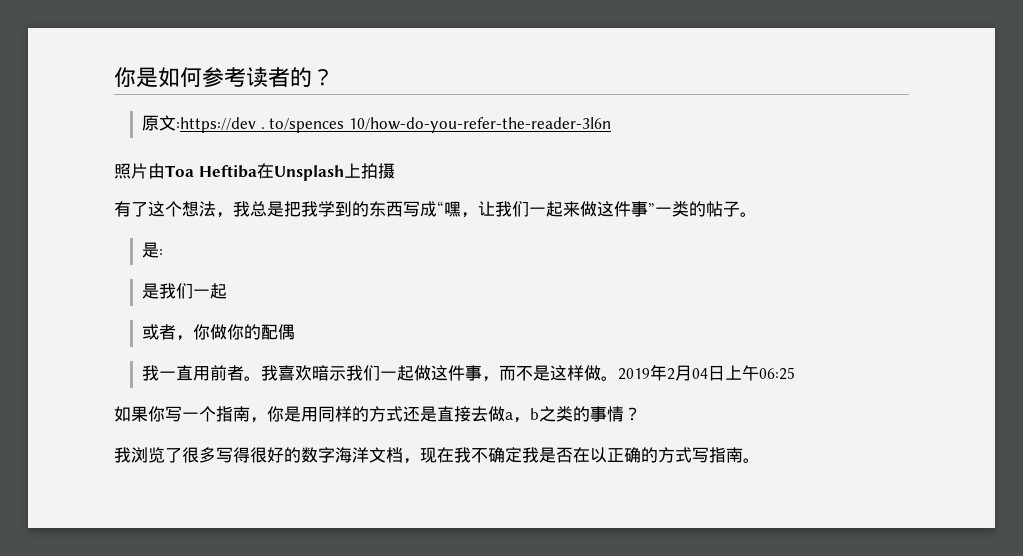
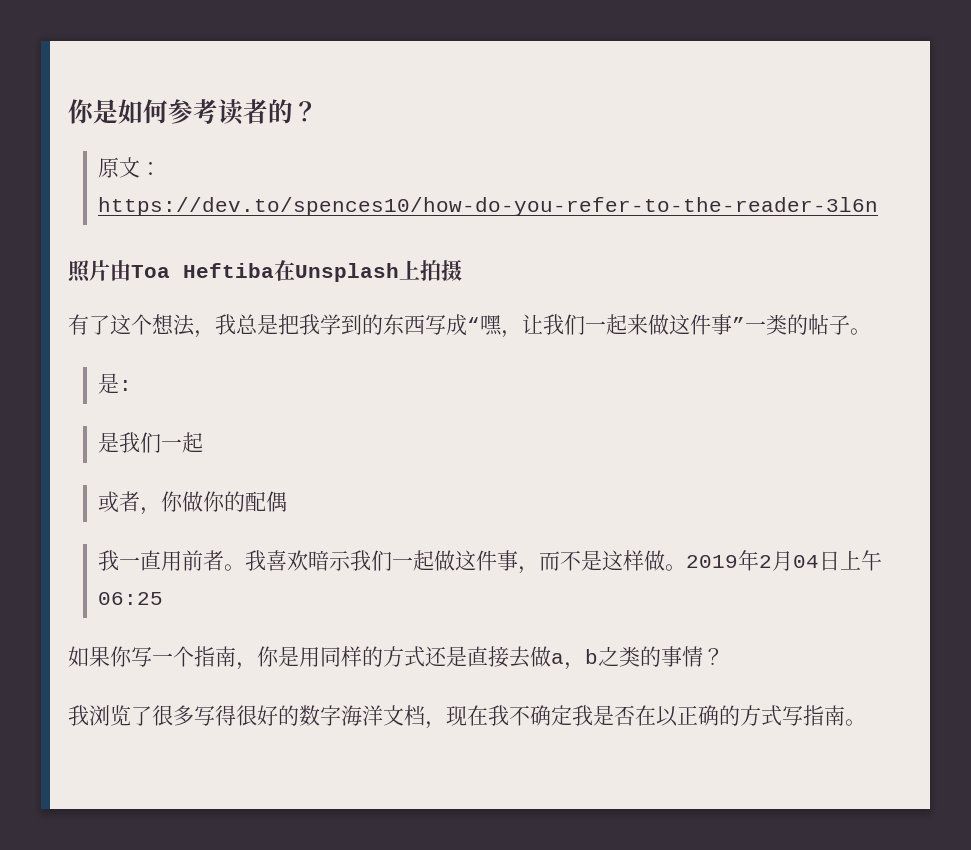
[176,117,611,133] :https://dev . to/spences 10/how-do-you-refer-the-reader-3l6n -> [140,161,162,175] [98,197,879,216] ：https://dev.to/spences10/how-do-you-refer-to-the-reader-3l6n

